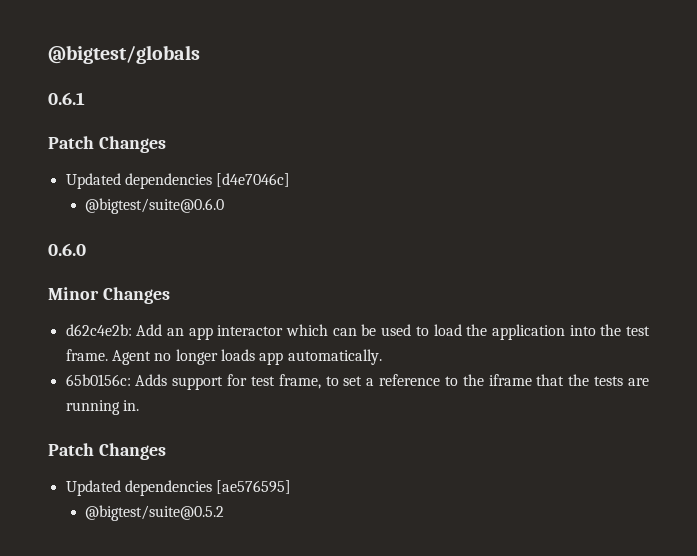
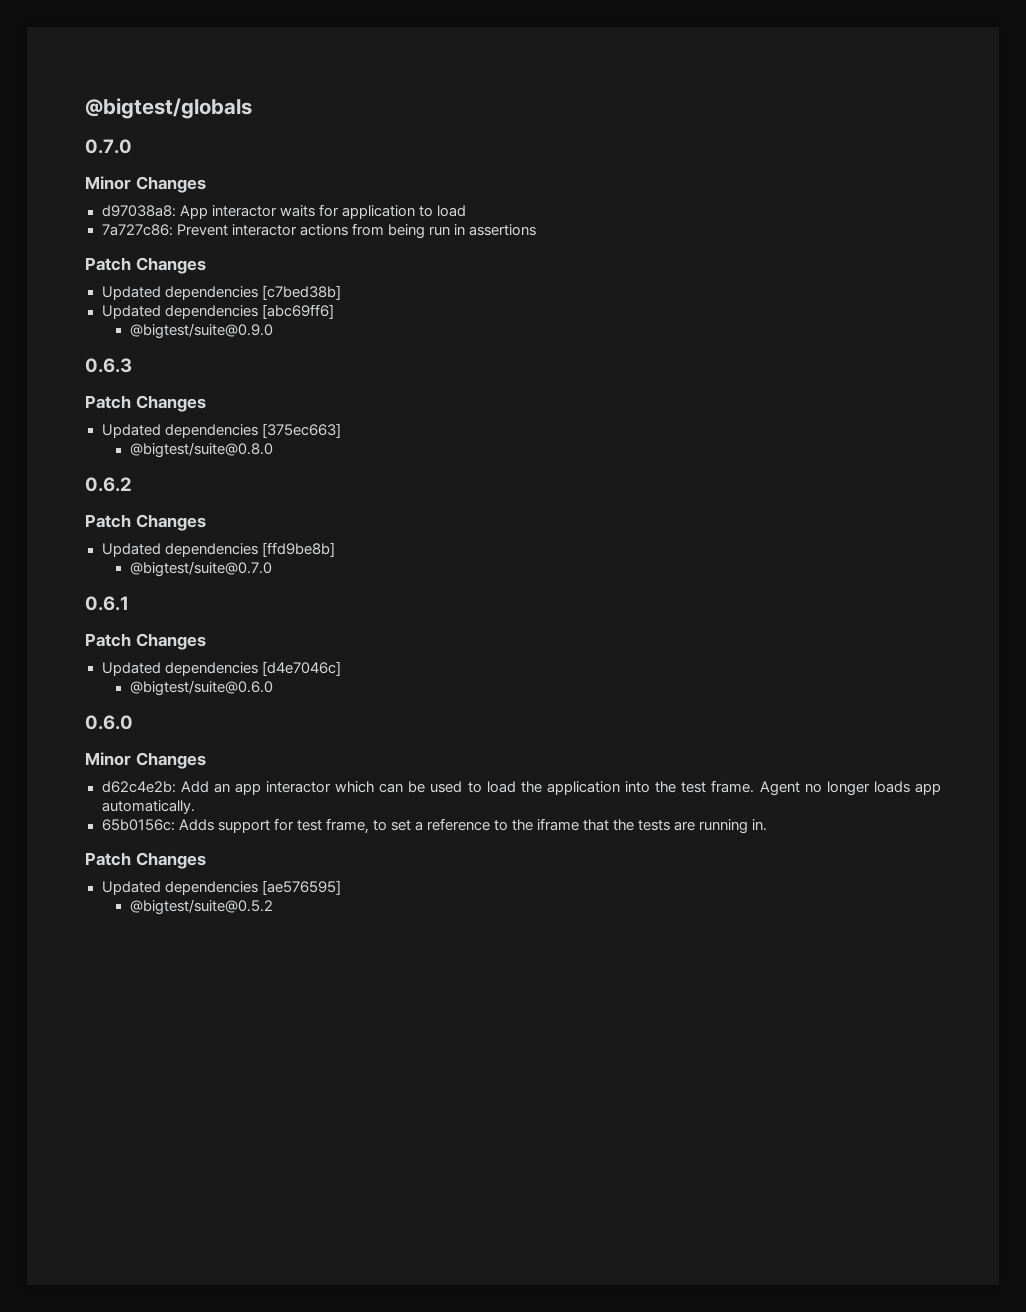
(200, 54) none -> [85,139,132,154] [85,176,206,193] [101,204,466,219] [101,223,536,239] [85,257,206,274] [101,285,341,300] [101,304,334,319] [129,323,273,339] [85,358,132,373] [85,395,206,412] [101,423,341,438] [129,442,273,458] [85,477,132,492] [85,514,206,531] [101,542,335,557] [129,561,272,577] // 0.7.0 // Minor Changes // d97038a8: App interactor waits for application to load // 7a727c86: Prevent interactor actions from being run in assertions // Patch Changes // Updated dependencies [c7bed38b] // Updated dependencies [abc69ff6] // @bigtest/suite@0.9.0 // 0.6.3 // Patch Changes // Updated dependencies [375ec663] // @bigtest/suite@0.8.0 // 0.6.2 // Patch Changes // Updated dependencies [ffd9be8b] // @bigtest/suite@0.7.0

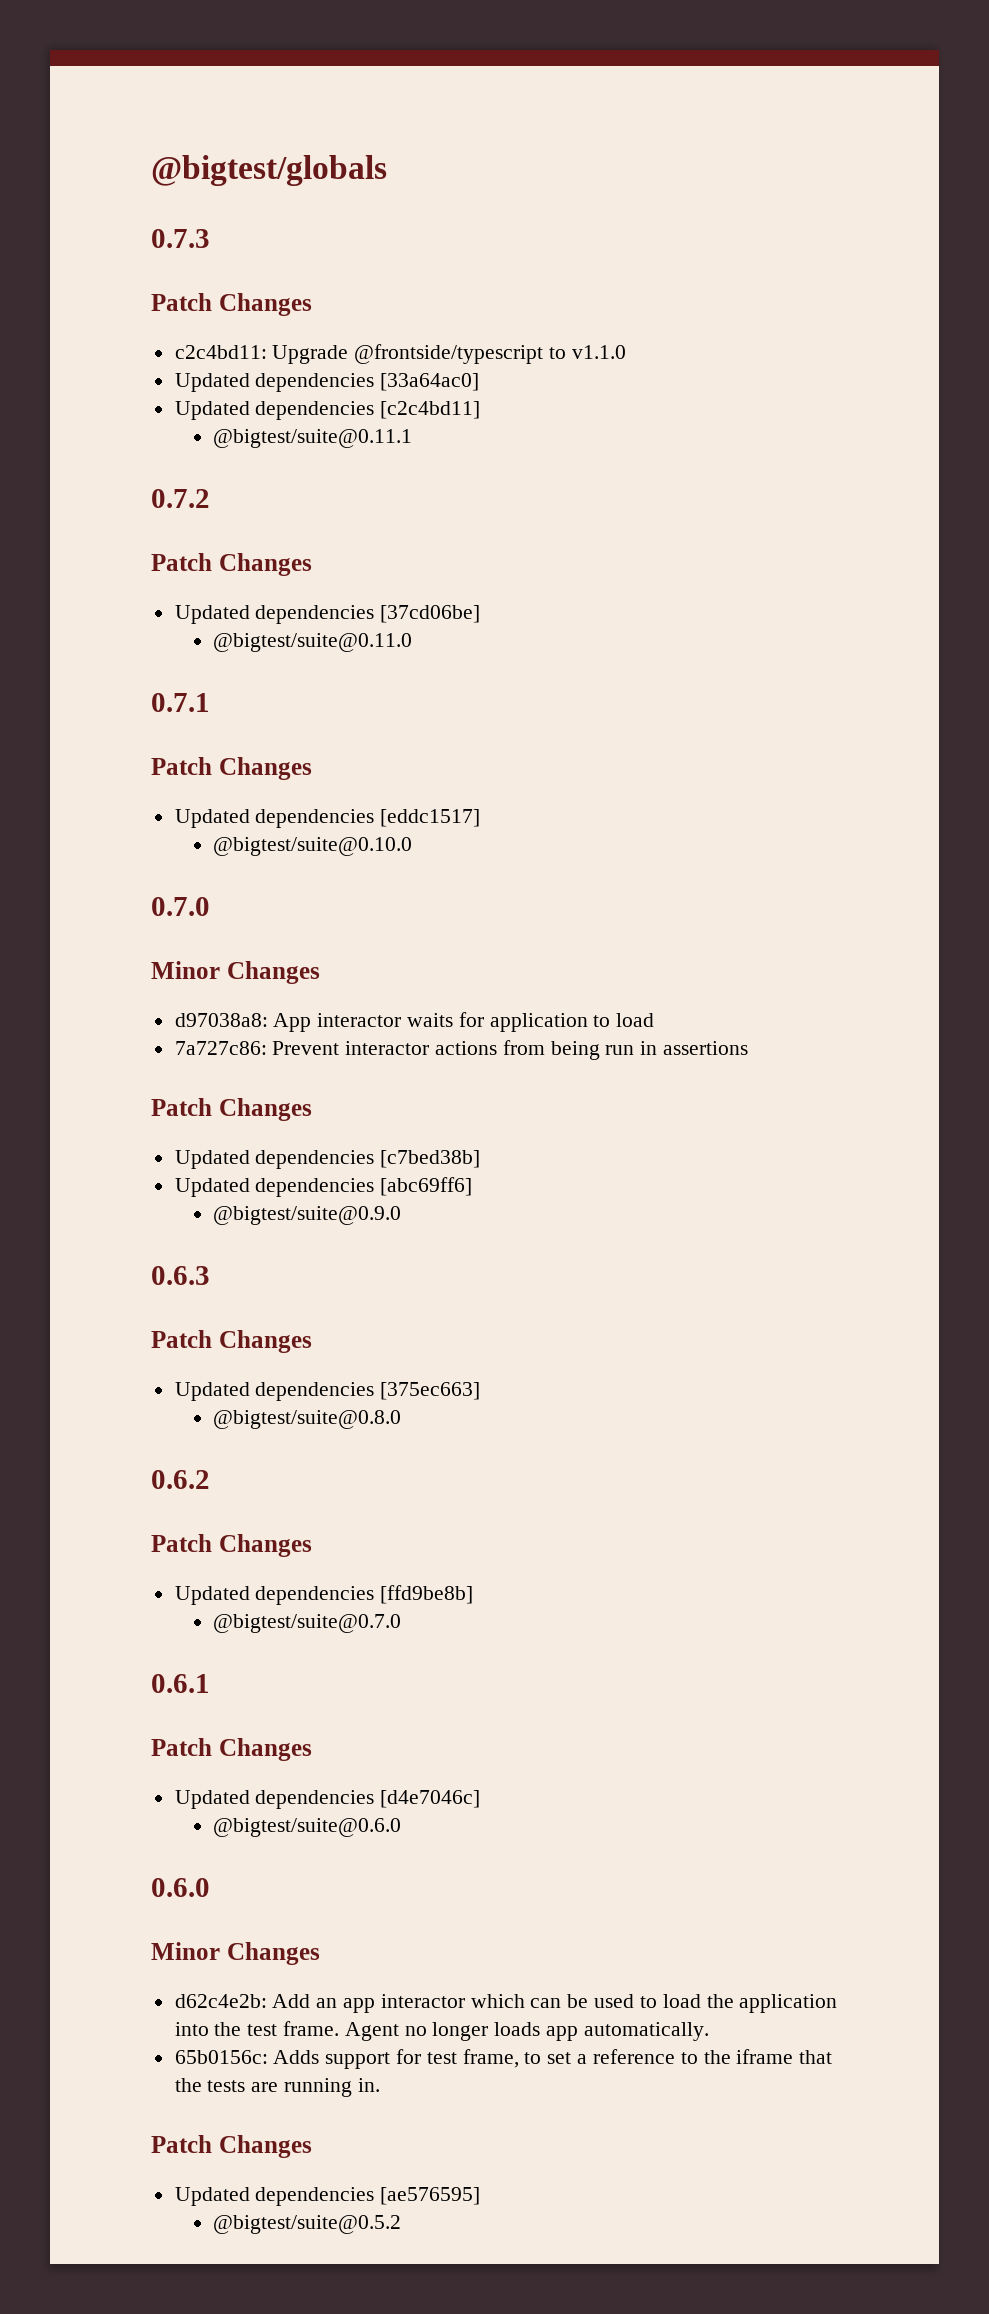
(252, 108) none -> [151,229,210,248] [151,293,312,316] [174,344,626,364] [174,373,480,392] [174,401,481,420] [213,429,413,448] [151,489,210,508] [151,553,312,576] [174,605,481,624] [213,633,413,652] [151,693,210,712] [151,757,312,780] [174,809,481,828] [213,837,413,856] // 0.7.3 // Patch Changes // c2c4bd11: Upgrade @frontside/typescript to v1.1.0 // Updated dependencies [33a64ac0] // Updated dependencies [c2c4bd11] // @bigtest/suite@0.11.1 // 0.7.2 // Patch Changes // Updated dependencies [37cd06be] // @bigtest/suite@0.11.0 // 0.7.1 // Patch Changes // Updated dependencies [eddc1517] // @bigtest/suite@0.10.0

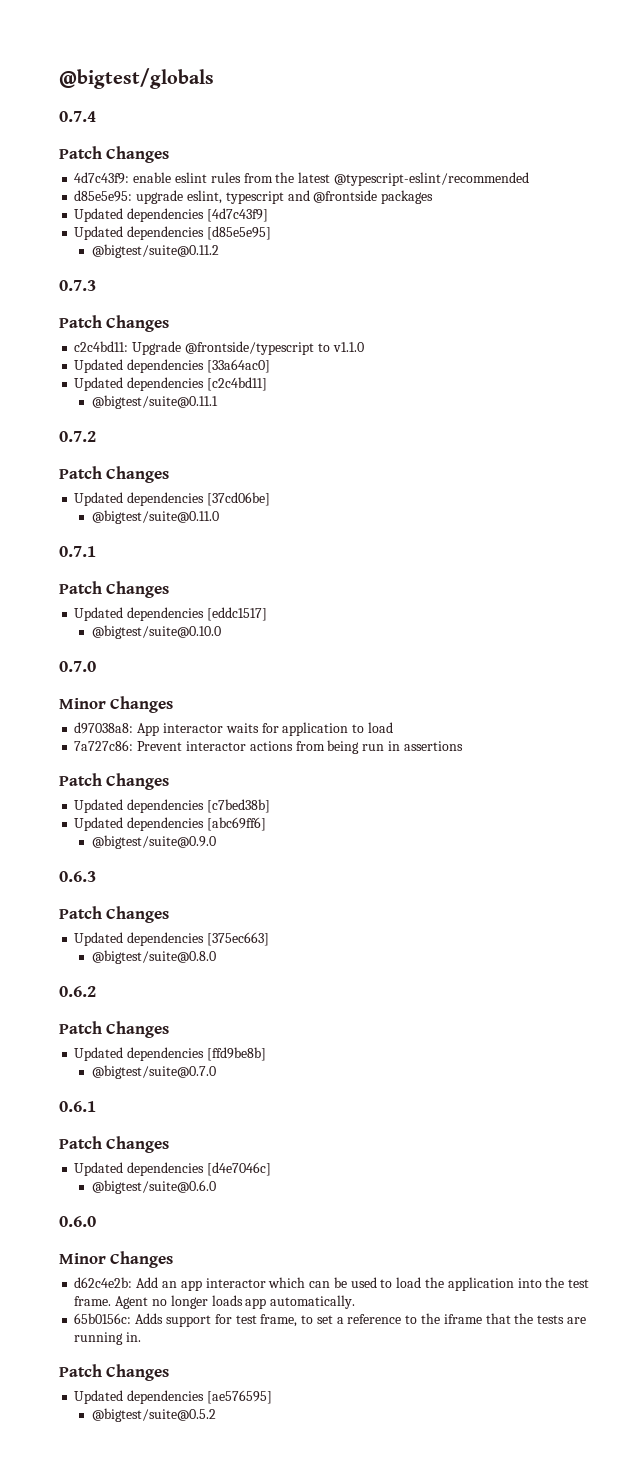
(387, 170) none -> [59,111,96,122] [59,146,170,163] [74,172,529,186] [74,190,434,204] [74,208,268,222] [74,226,271,240] [91,244,219,258] // 0.7.4 // Patch Changes // 4d7c43f9: enable eslint rules from the latest @typescript-eslint/recommended // d85e5e95: upgrade eslint, typescript and @frontside packages // Updated dependencies [4d7c43f9] // Updated dependencies [d85e5e95] // @bigtest/suite@0.11.2

